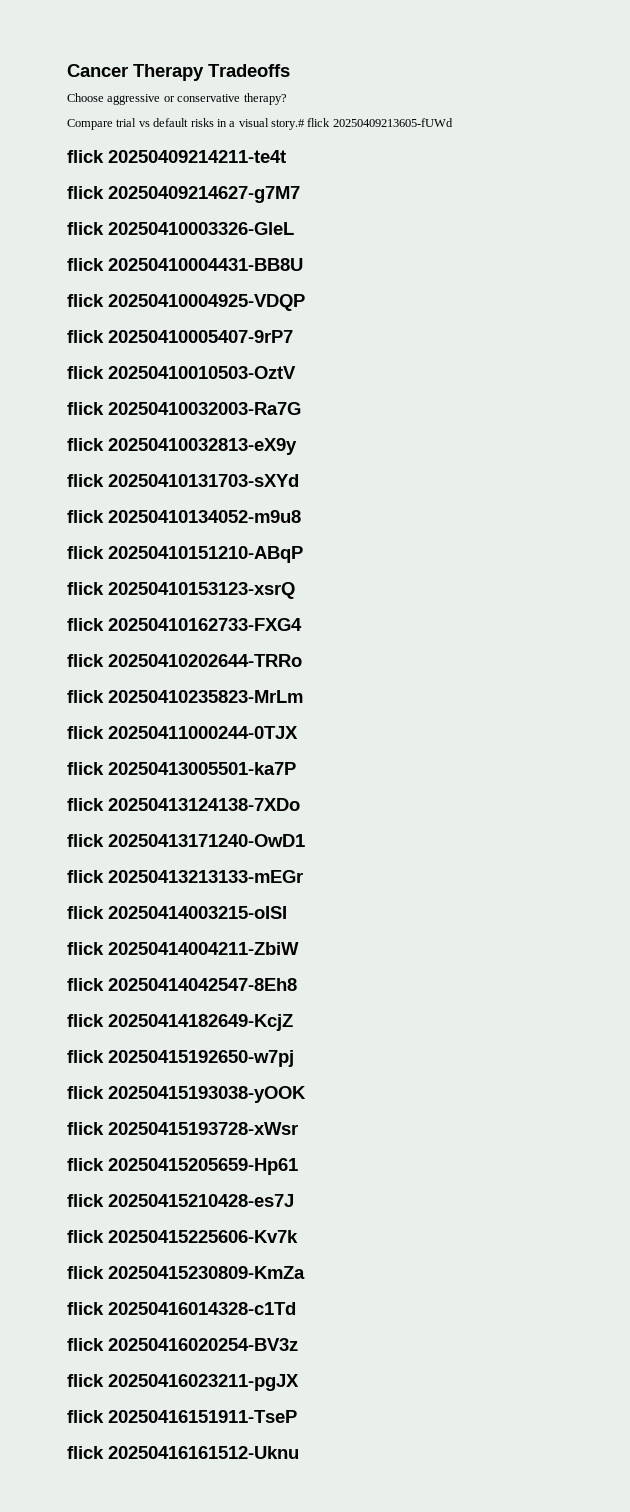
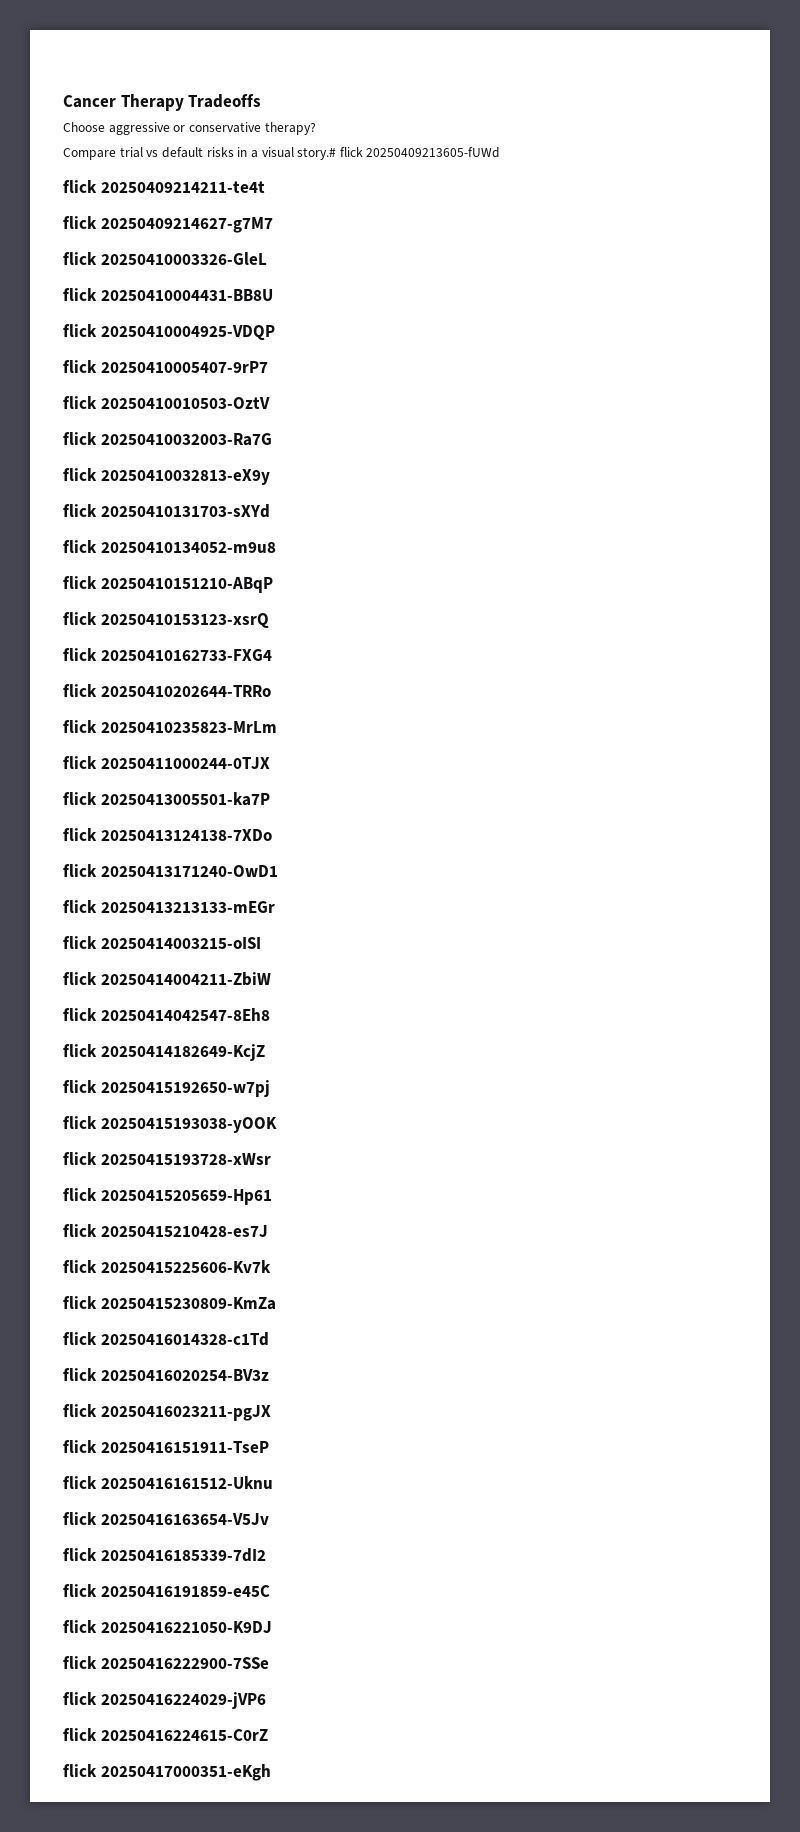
(299, 1452) none -> [63,1512,269,1525] [63,1548,266,1562] [63,1584,270,1597] [63,1620,272,1633] [63,1656,269,1669] [63,1692,266,1709] [63,1728,268,1741] [63,1764,271,1781] // flick 20250416163654-V5Jv // flick 20250416185339-7dI2 // flick 20250416191859-e45C // flick 20250416221050-K9DJ // flick 20250416222900-7SSe // flick 20250416224029-jVP6 // flick 20250416224615-C0rZ // flick 20250417000351-eKgh

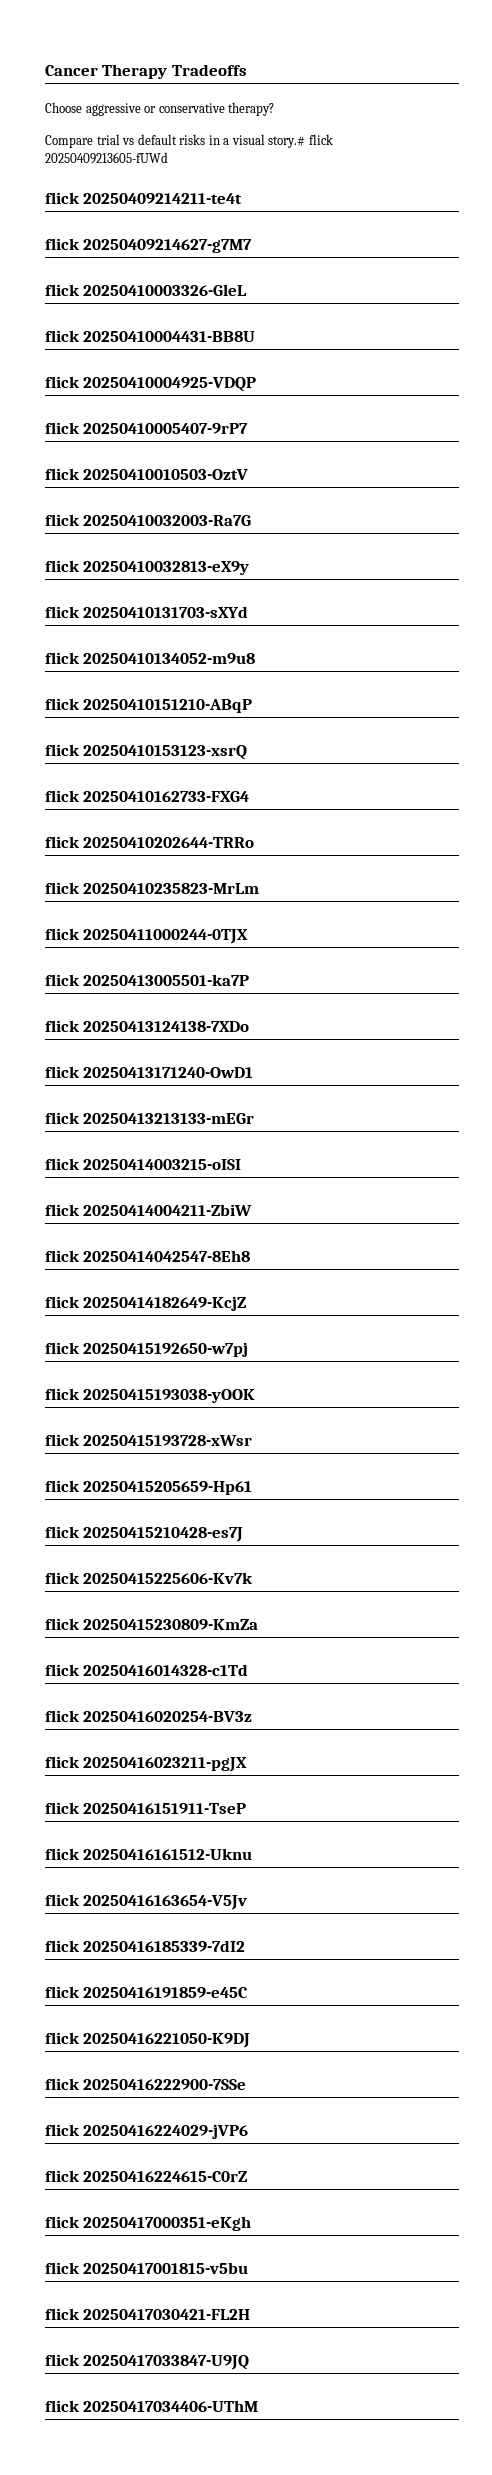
(271, 1772) none -> [45,2262,249,2274] [45,2308,251,2320] [45,2354,250,2370] [45,2400,259,2412] // flick 20250417001815-v5bu // flick 20250417030421-FL2H // flick 20250417033847-U9JQ // flick 20250417034406-UThM

